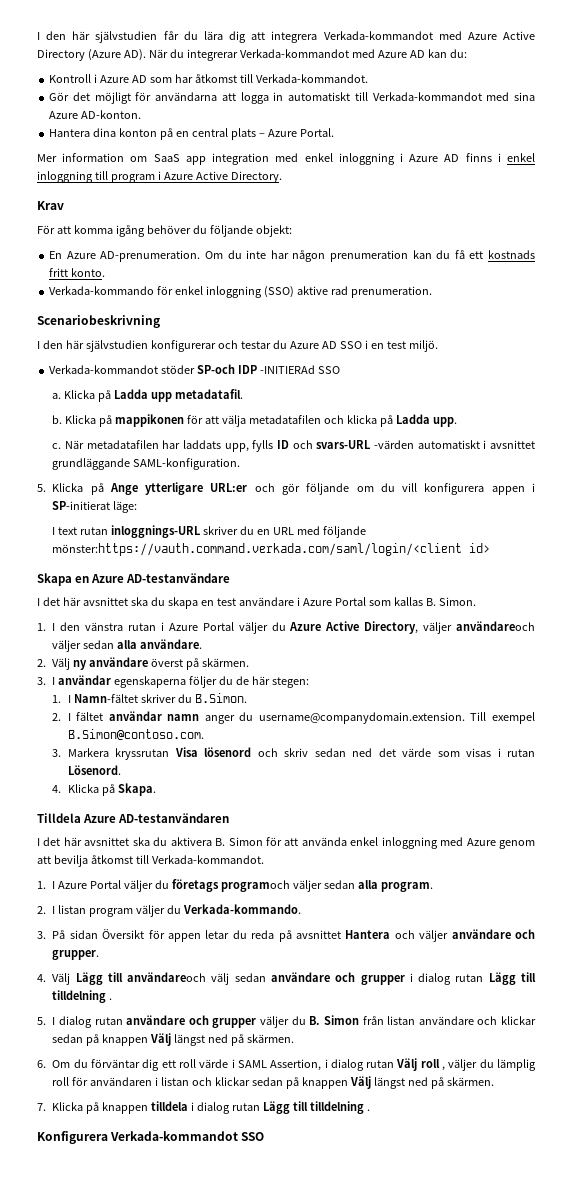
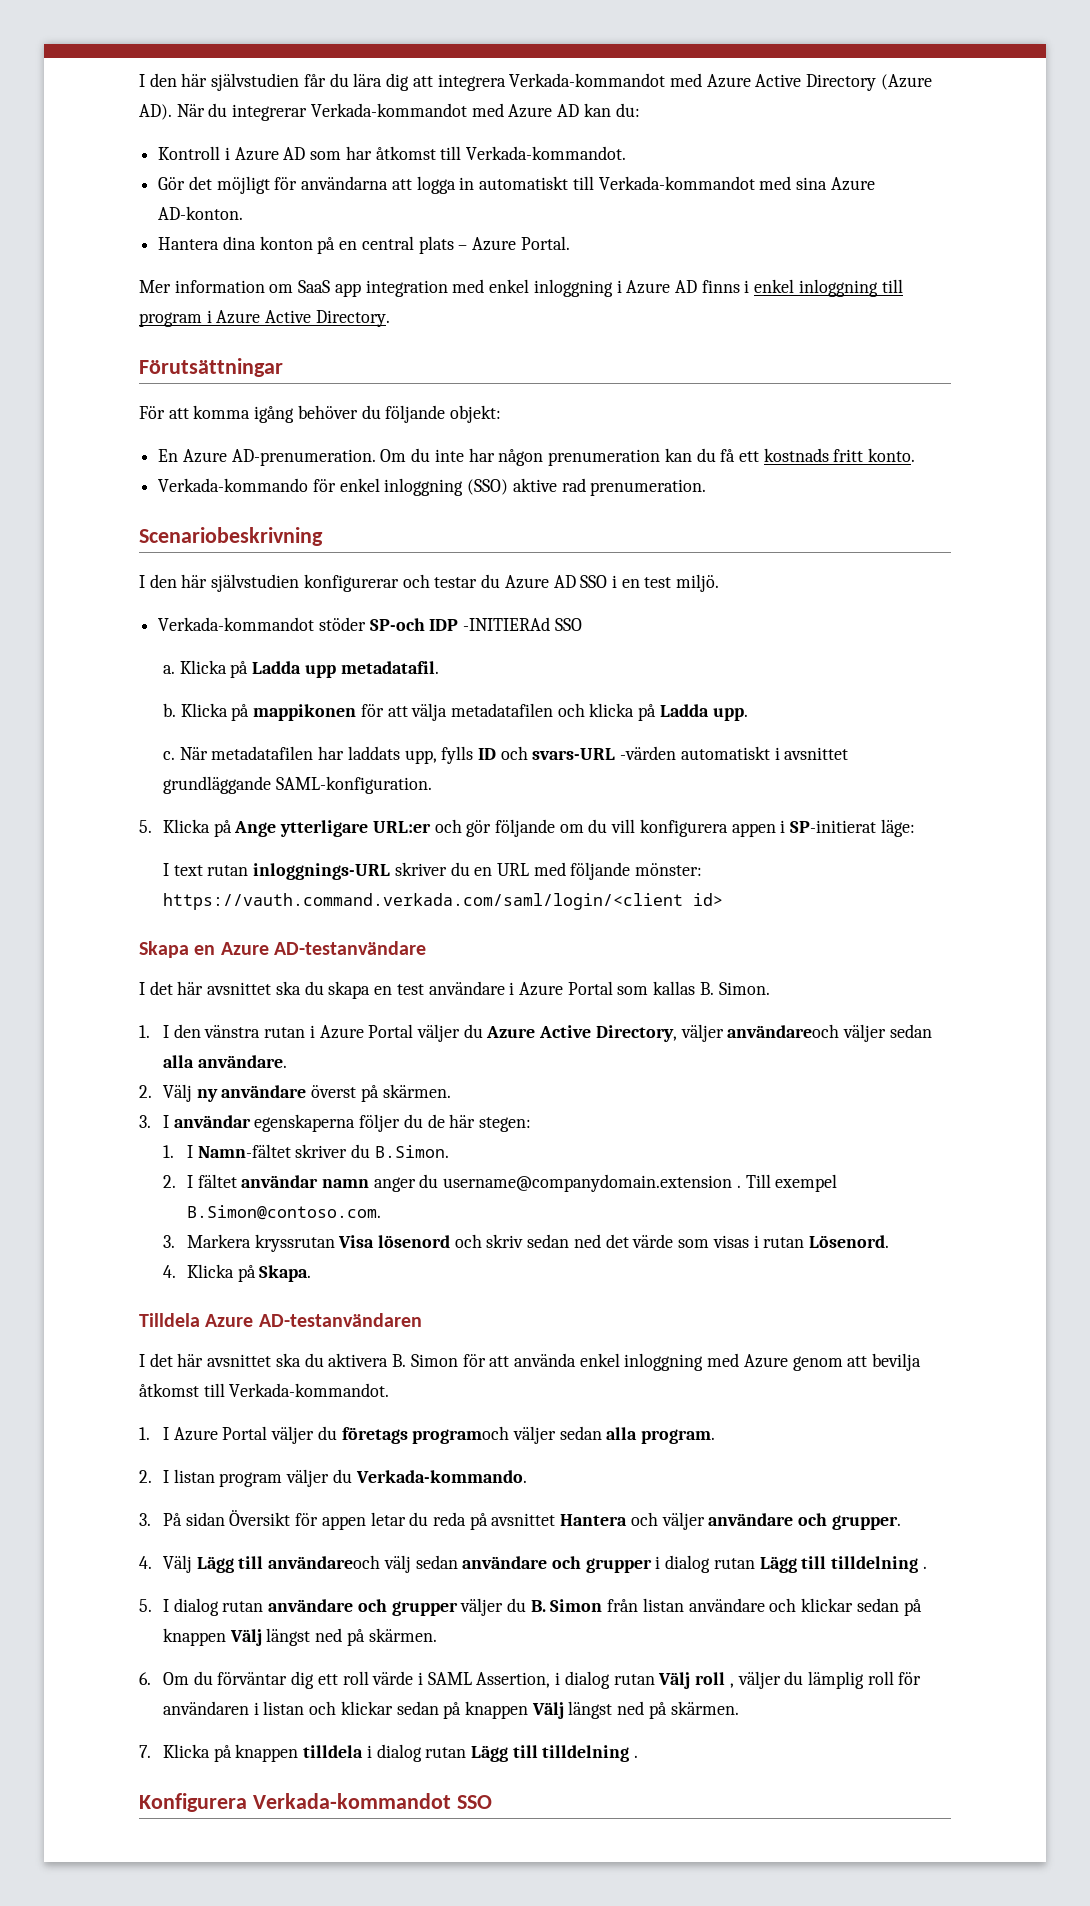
[37,201,64,210] Krav -> [139,358,283,377] Förutsättningar
[52,543,463,556] mönster:https://vauth.command.verkada.com/saml/login/<client -> [635,863,703,876] [162,893,683,910] mönster: https://vauth.command.verkada.com/saml/login/<client
[258,712,465,724] username@companydomain.extension. -> [443,1174,741,1192] username@companydomain.extension .

